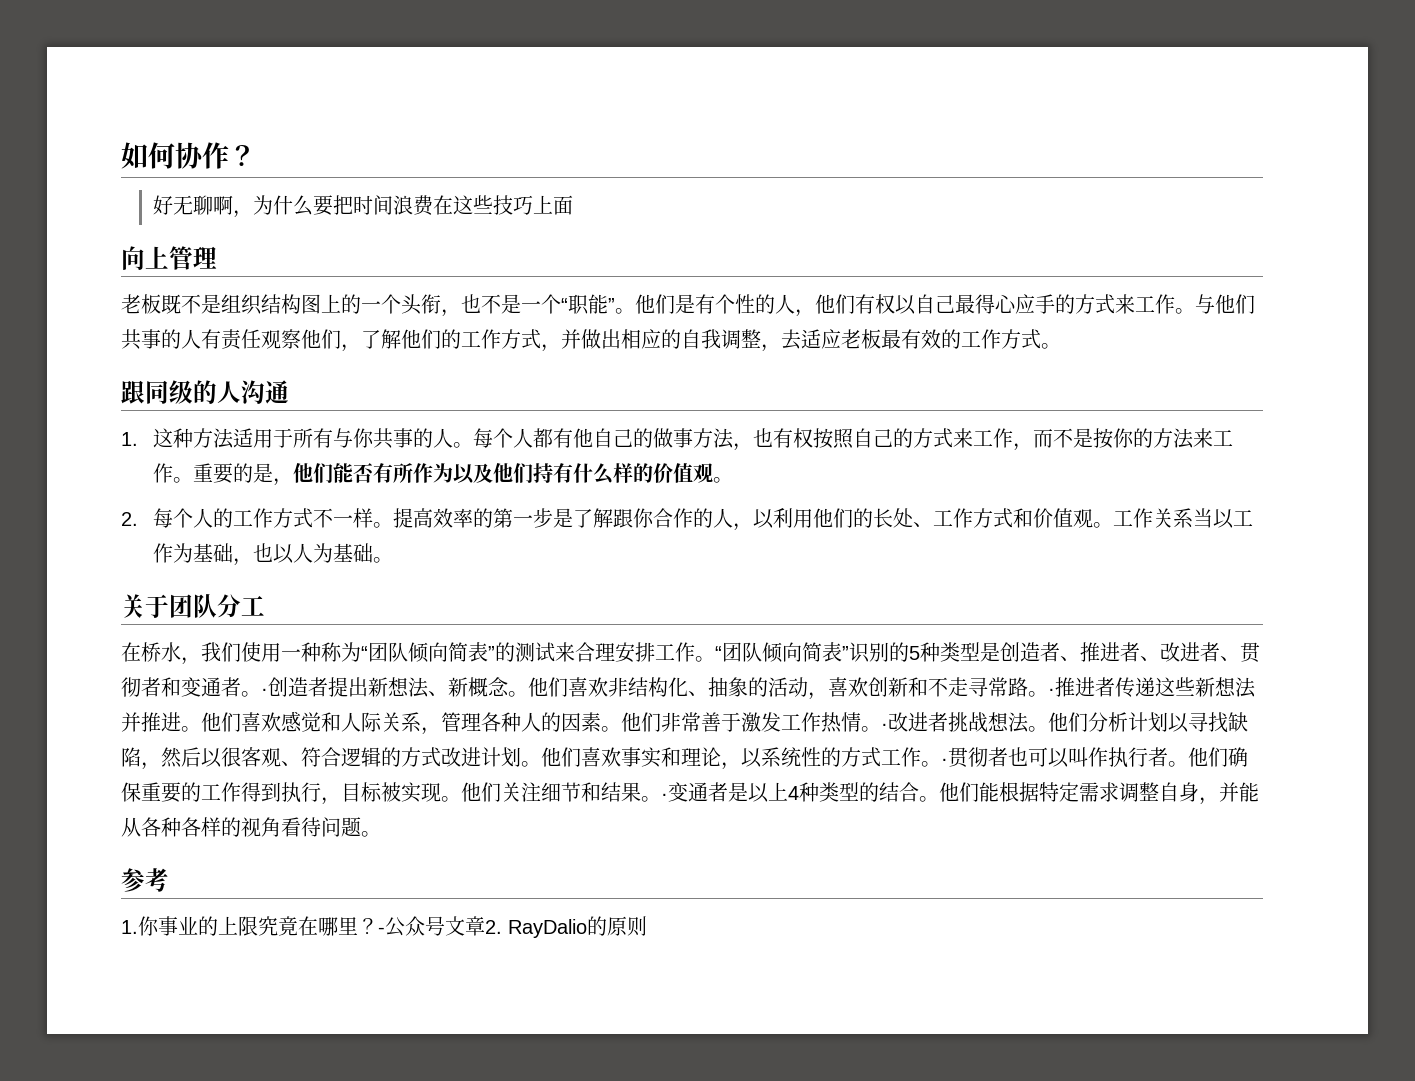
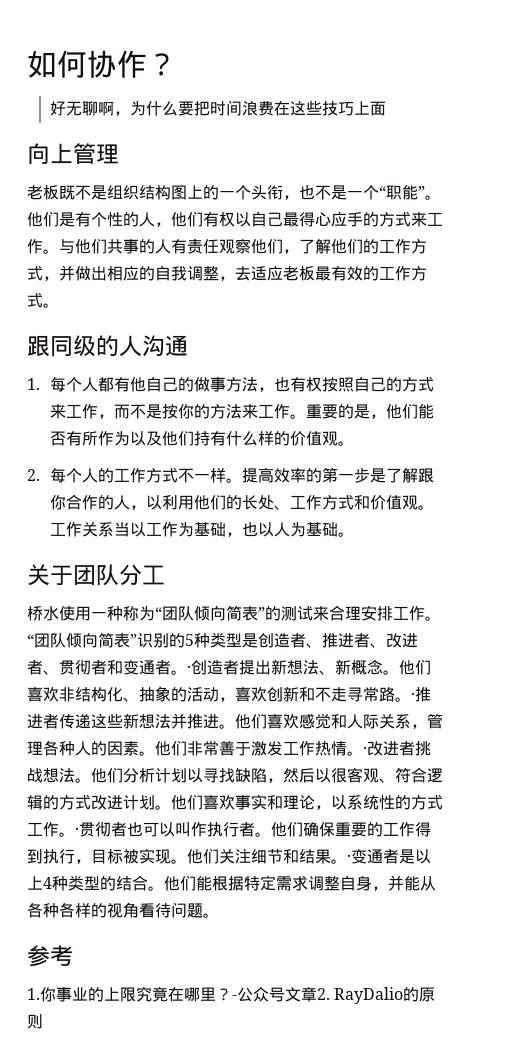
[153,428,474,449] 这种方法适用于所有与你共事的人。 -> (40, 384) none
[121,642,241,665] 在桥水，我们 -> [27,606,59,621] 桥水

